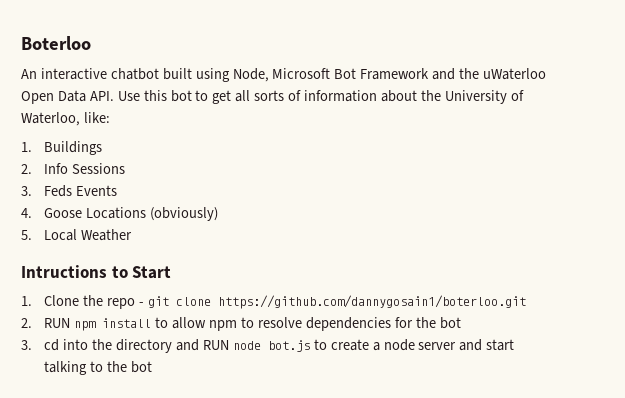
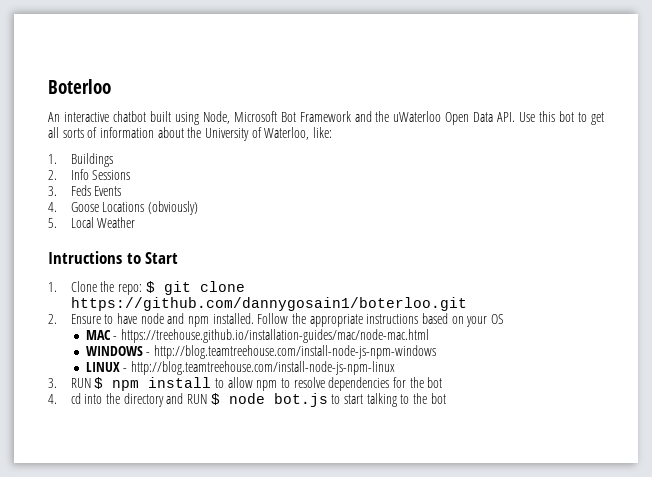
[107,298,145,309] repo - -> [118,281,155,295] repo: $
[44,318,71,328] RUN -> [70,313,504,327] [85,329,429,343] [85,345,436,359] [85,361,395,375] [48,377,104,389] Ensure to have node and npm installed. Follow the appropriate instructions based on your OS // MAC - https://treehouse.github.io/installation-guides/mac/node-mac.html // WINDOWS - http://blog.teamtreehouse.com/install-node-js-npm-windows // LINUX - http://blog.teamtreehouse.com/install-node-js-npm-linux // 3. RUN $
[21,340,32,350] 3. -> [48,394,57,404] 4.
(229, 345) none -> [210,393,220,405] $
[330,339,483,351] create a node server and -> (341, 399) none

